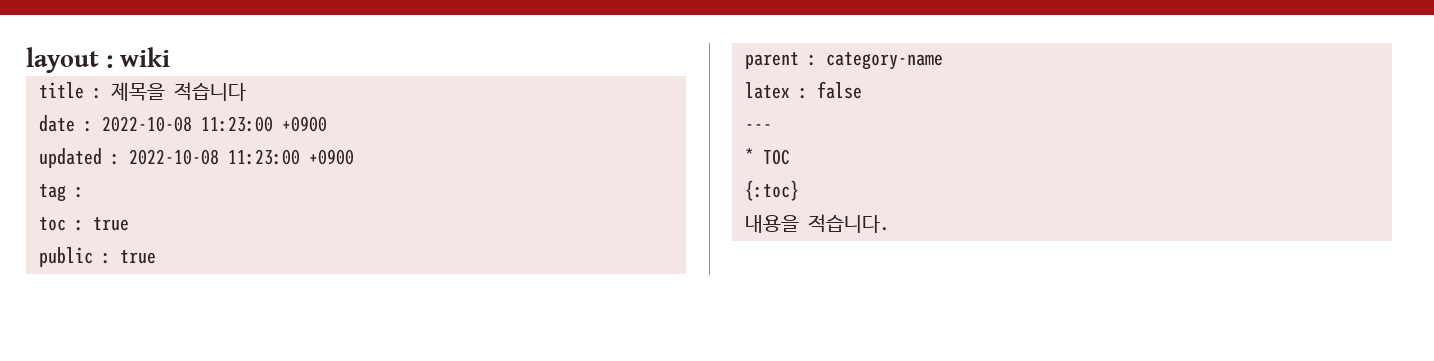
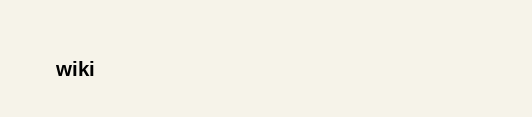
[26,47,114,73] layout : -> (55, 68) none
[38,82,246,101] [38,115,327,132] [38,148,354,168] [38,184,84,202] [38,217,129,231] [38,247,156,267] [744,52,943,70] [744,81,862,99] [744,124,772,131] [744,148,790,165] [744,180,799,201] [744,214,889,233] // title : 제목을 적습니다 // date : 2022-10-08 11:23:00 +0900 // updated : 2022-10-08 11:23:00 +0900 // tag : // toc : true // public : true // parent : category-name // latex : false // --- // * TOC // {:toc} // 내용을 적습니다. -> (95, 68) none

